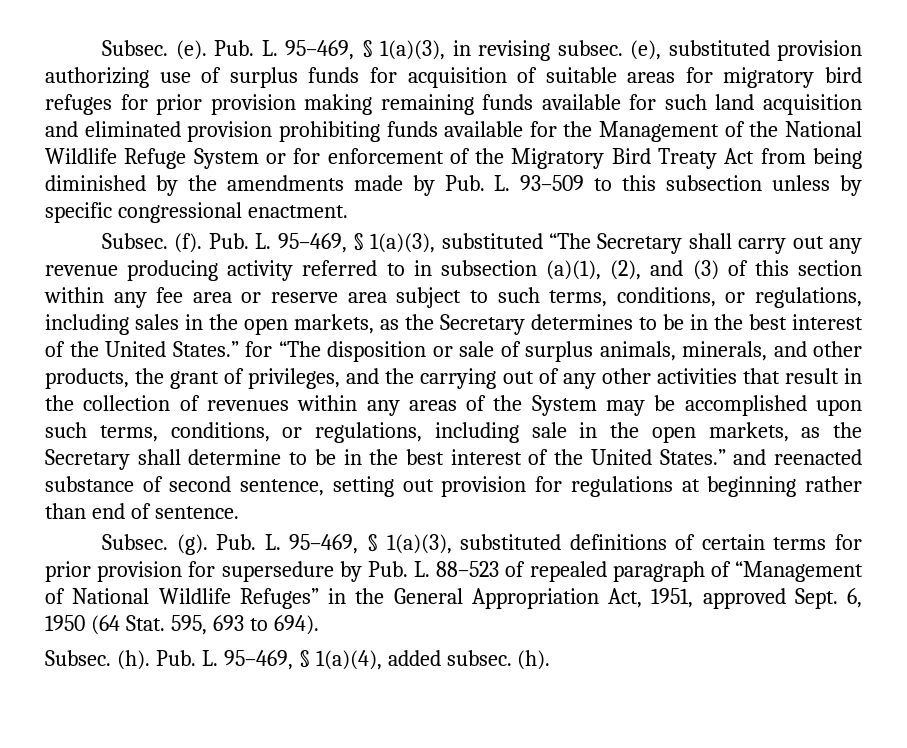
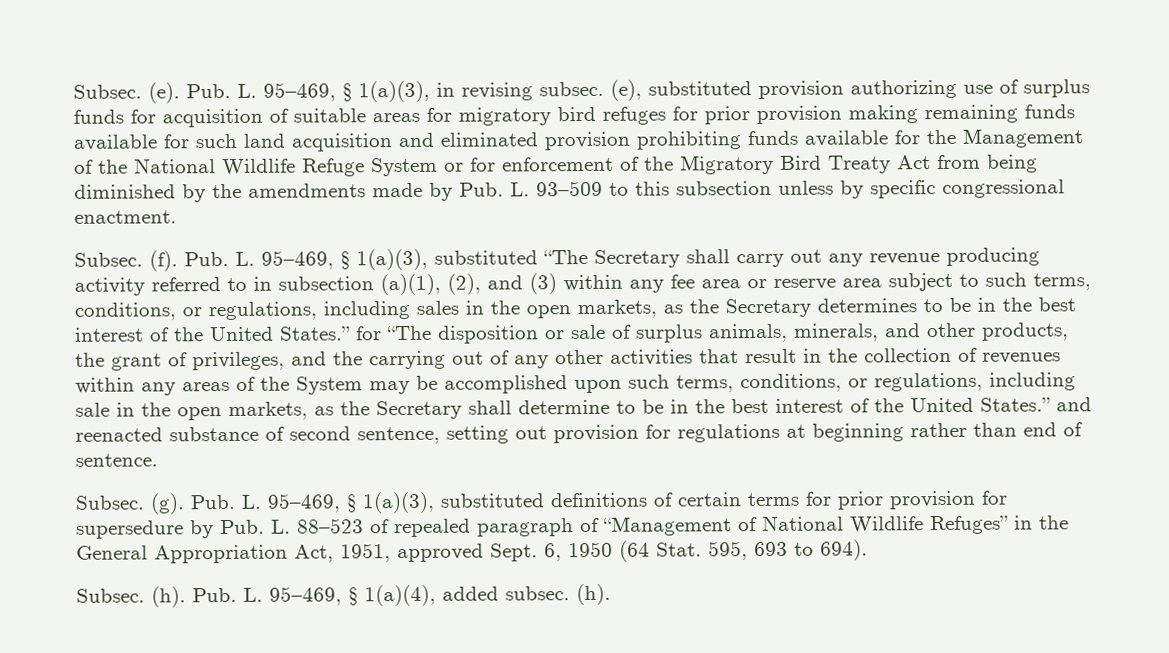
[727,260,863,276] of this section -> (557, 284) none

